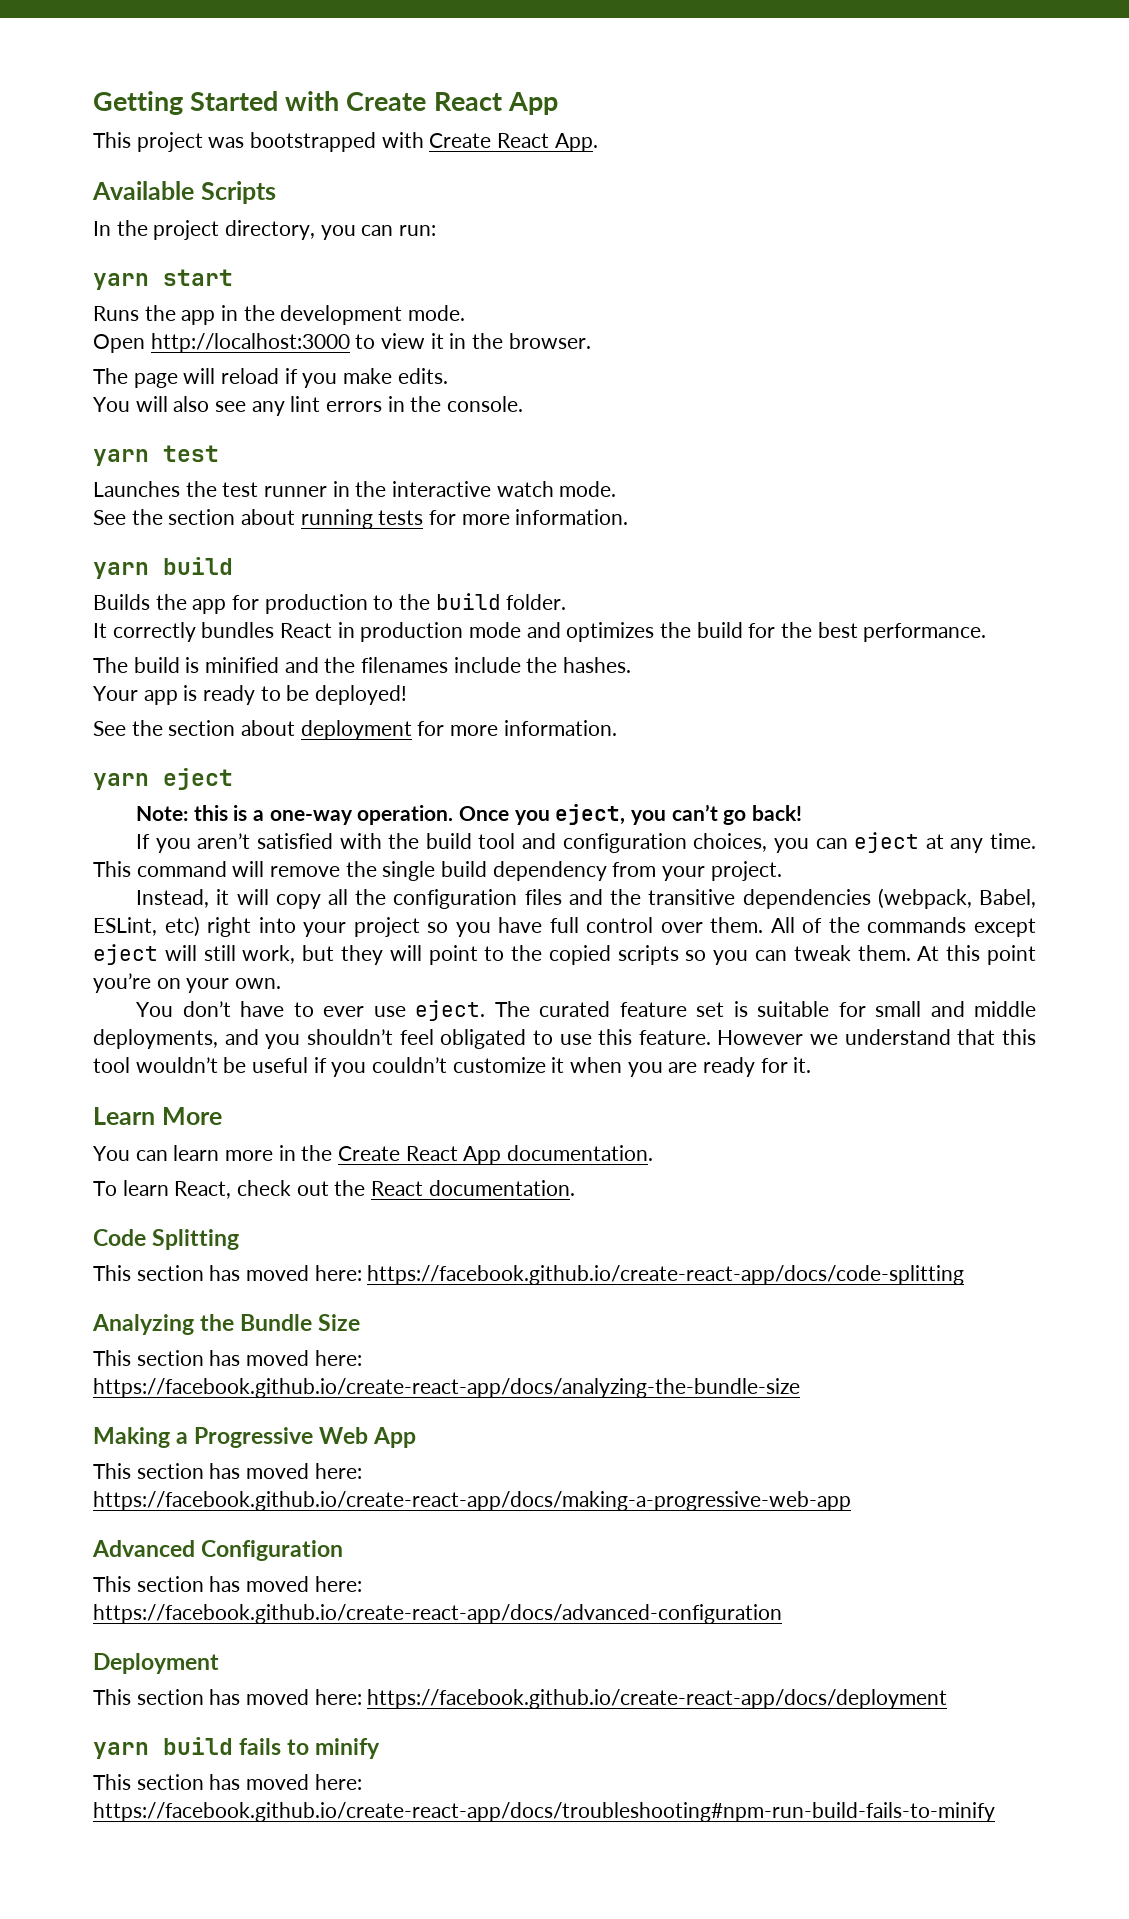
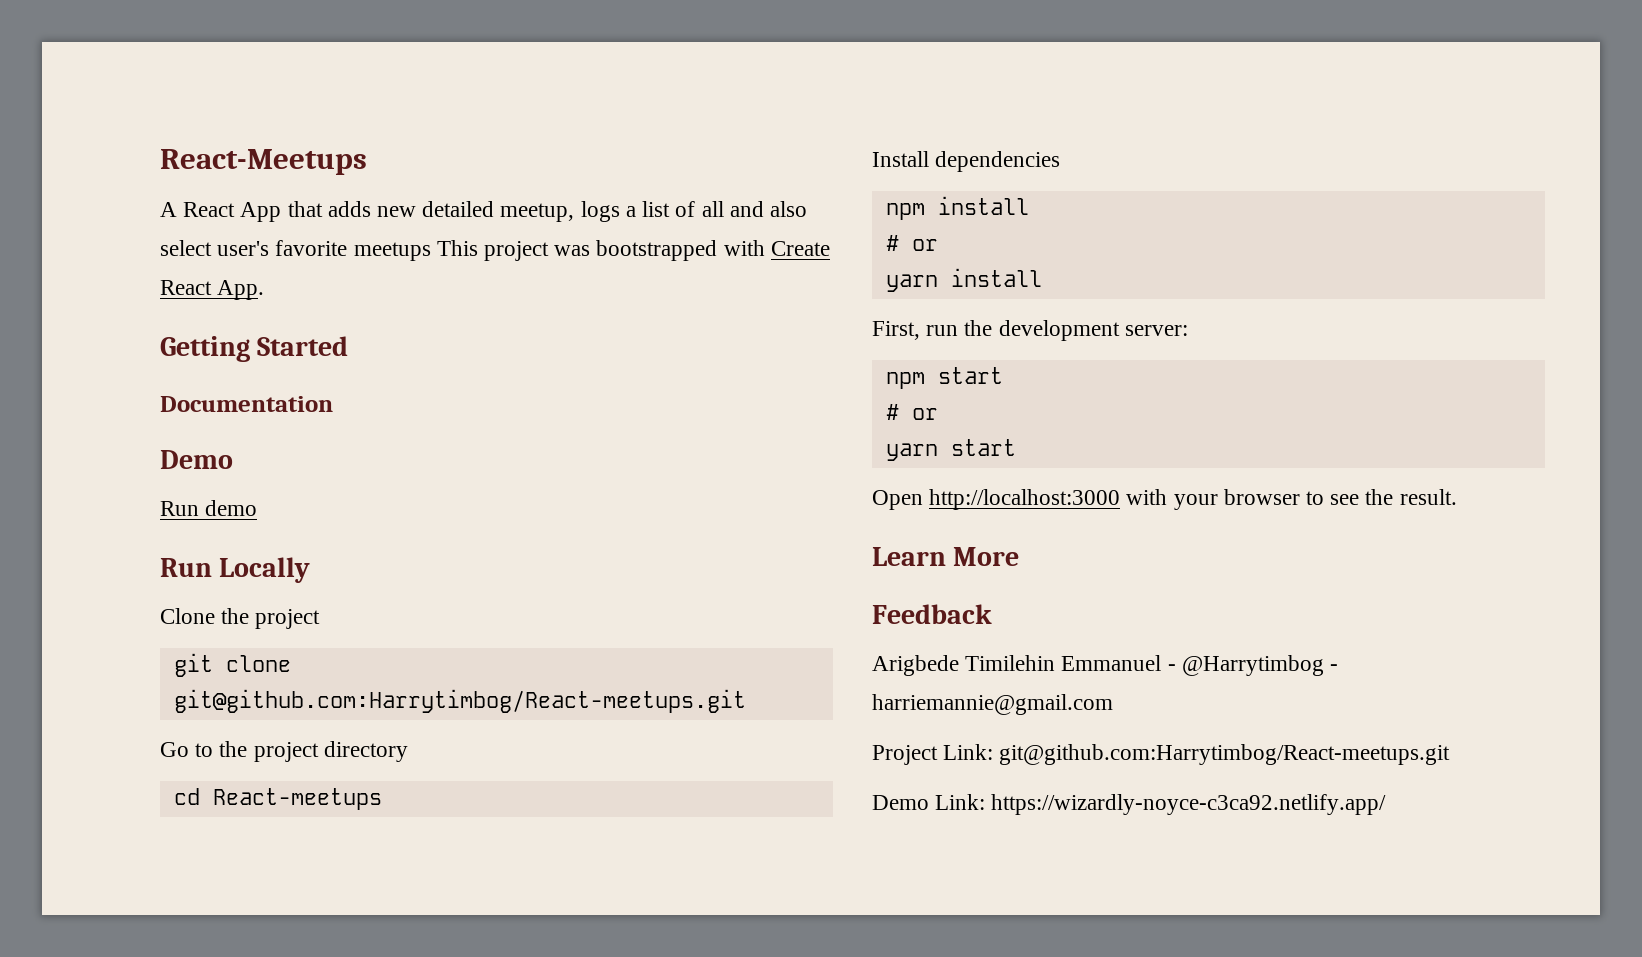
[93,91,558,115] Getting Started with Create React App // -> [160,149,367,175] [160,201,807,222] [160,240,431,261] React-Meetups // A React App that adds new detailed meetup, logs a list of all and also select user's favorite meetups
[92,181,276,204] [93,220,437,240] [93,269,233,290] [93,305,466,325] [93,333,591,353] [93,368,448,388] [93,396,524,416] [93,445,219,466] [93,481,617,497] [93,509,629,529] [93,557,233,579] [93,593,567,614] [93,622,987,642] [93,657,632,673] [93,685,408,705] [93,720,617,740] [93,768,233,790] [136,804,803,825] [136,832,1037,853] [93,861,782,881] [136,888,1036,909] [93,916,1036,937] [93,944,1036,965] [93,973,282,993] [136,1000,1037,1021] [93,1029,1036,1049] [93,1057,812,1077] [93,1107,222,1125] [93,1145,654,1165] [93,1180,575,1199] [93,1229,240,1250] [93,1265,965,1285] [92,1314,361,1335] [93,1350,362,1366] [93,1378,800,1398] [93,1427,417,1448] [93,1463,362,1479] [93,1491,851,1511] [92,1540,344,1561] [93,1576,362,1592] [93,1604,782,1624] [93,1653,219,1674] [93,1689,948,1709] [93,1737,381,1759] [93,1774,362,1790] [93,1802,995,1822] Available Scripts // In the project directory, you can run: // yarn start // Runs the app in the development mode. // Open http://localhost:3000 to view it in the browser. // The page will reload if you make edits. // You will also see any lint errors in the console. // yarn test // Launches the test runner in the interactive watch mode. // See the section about running tests for more information. // yarn build // Builds the app for production to the build folder. // It correctly bundles React in production mode and optimizes the build for the best performance. // The build is minified and the filenames include the hashes. // Your app is ready to be deployed! // See the section about deployment for more information. // yarn eject // Note: this is a one-way operation. Once you eject, you can’t go back! // If you aren’t satisfied with the build tool and configuration choices, you can eject at any time. This command will remove the single build dependency from your project. // Instead, it will copy all the configuration files and the transitive dependencies (webpack, Babel, ESLint, etc) right into your project so you have full control over them. All of the commands except eject will still work, but they will point to the copied scripts so you can tweak them. At this point you’re on your own. // You don’t have to ever use eject. The curated feature set is suitable for small and middle deployments, and you shouldn’t feel obligated to use this feature. However we understand that this tool wouldn’t be useful if you couldn’t customize it when you are ready for it. // Learn More // You can learn more in the Create React App documentation. // To learn React, check out the React documentation. // Code Splitting // This section has moved here: https://facebook.github.io/create-react-app/docs/code-splitting // Analyzing the Bundle Size // This section has moved here: https://facebook.github.io/create-react-app/docs/analyzing-the-bundle-size // Making a Progressive Web App // This section has moved here: https://facebook.github.io/create-react-app/docs/making-a-progressive-web-app // Advanced Configuration // This section has moved here: https://facebook.github.io/create-react-app/docs/advanced-configuration // Deployment // This section has moved here: https://facebook.github.io/create-react-app/docs/deployment // yarn build fails to minify // This section has moved here: https://facebook.github.io/create-react-app/docs/troubleshooting#npm-run-build-fails-to-minify -> [160,336,349,362] [160,396,333,412] [160,450,233,469] [160,500,258,516] [160,557,311,583] [160,608,321,629] [173,653,291,677] [173,689,746,713] [160,741,408,762] [173,788,382,810] [872,151,1061,172] [885,196,1029,220] [885,235,938,251] [885,268,1042,292] [872,320,1188,341] [885,367,1003,389] [885,404,938,420] [885,439,1016,461] [872,489,1457,510] [872,547,1020,566] [872,604,992,624] [872,655,1339,676] [872,694,1113,715] [872,744,1451,765] [872,794,1387,815] Getting Started // Documentation // Demo // Run demo // Run Locally // Clone the project // git clone git@github.com:Harrytimbog/React-meetups.git // Go to the project directory // cd React-meetups // Install dependencies // npm install // # or // yarn install // First, run the development server: // npm start // # or // yarn start // Open http://localhost:3000 with your browser to see the result. // Learn More // Feedback // Arigbede Timilehin Emmanuel - @Harrytimbog - harriemannie@gmail.com // Project Link: git@github.com:Harrytimbog/React-meetups.git // Demo Link: https://wizardly-noyce-c3ca92.netlify.app/

